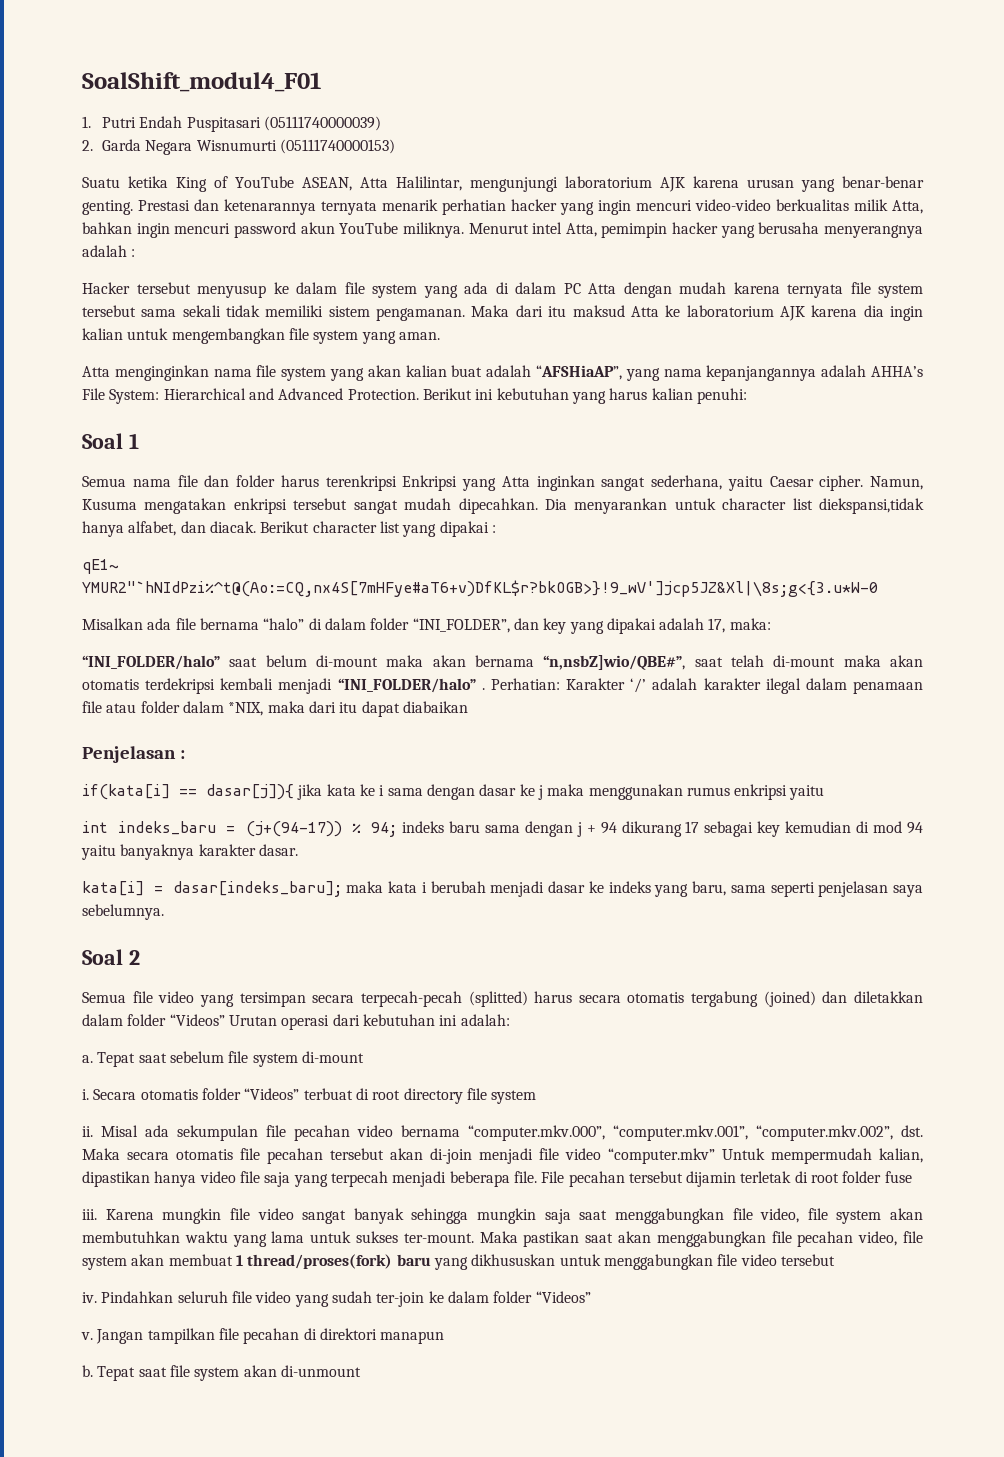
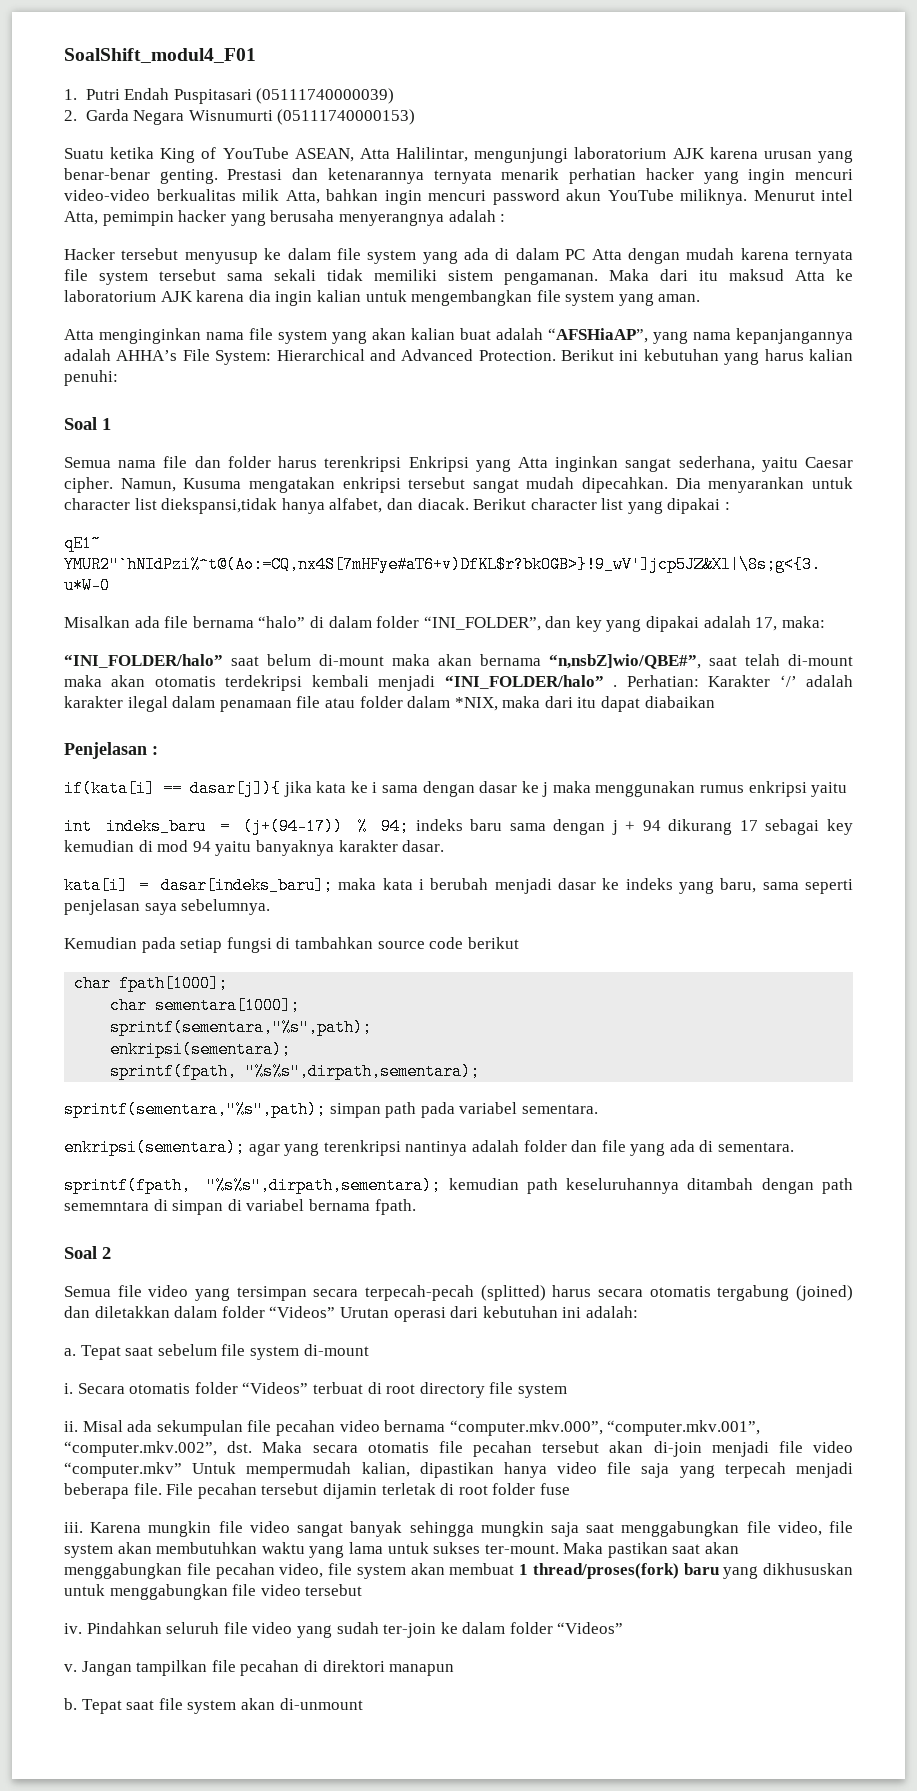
(164, 912) none -> [64,937,519,953] [74,975,229,992] [110,997,301,1014] [110,1019,373,1036] [110,1041,292,1058] [110,1063,481,1080] [64,1101,598,1118] [64,1139,795,1156] [64,1177,853,1194] [64,1199,416,1215] // Kemudian pada setiap fungsi di tambahkan source code berikut // char fpath[1000]; // char sementara[1000]; // sprintf(sementara,"%s",path); // enkripsi(sementara); // sprintf(fpath, "%s%s",dirpath,sementara); // sprintf(sementara,"%s",path); simpan path pada variabel sementara. // enkripsi(sementara); agar yang terenkripsi nantinya adalah folder dan file yang ada di sementara. // sprintf(fpath, "%s%s",dirpath,sementara); kemudian path keseluruhannya ditambah dengan path sememntara di simpan di variabel bernama fpath.

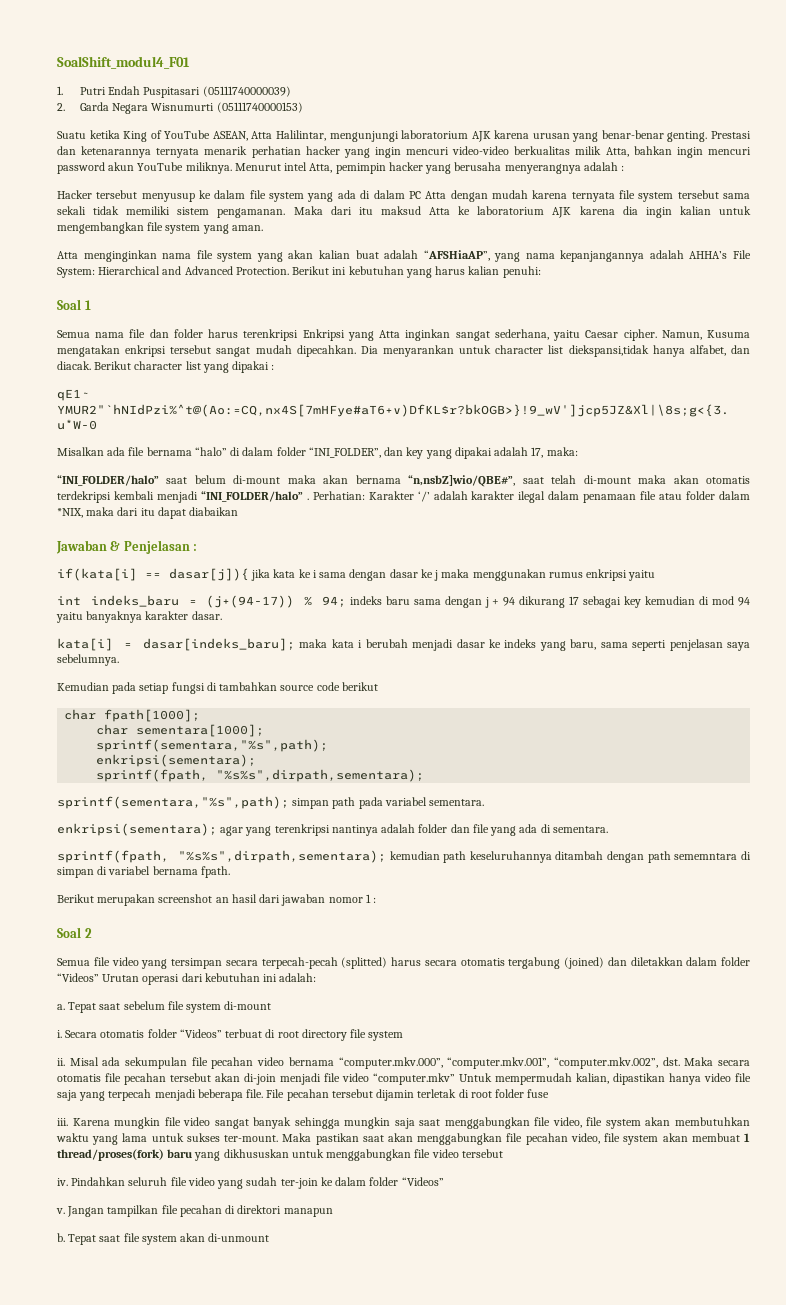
(715, 702) none -> [56,540,121,554] Jawaban &
(416, 1207) none -> [57,894,377,906] // Berikut merupakan screenshot an hasil dari jawaban nomor 1 :

